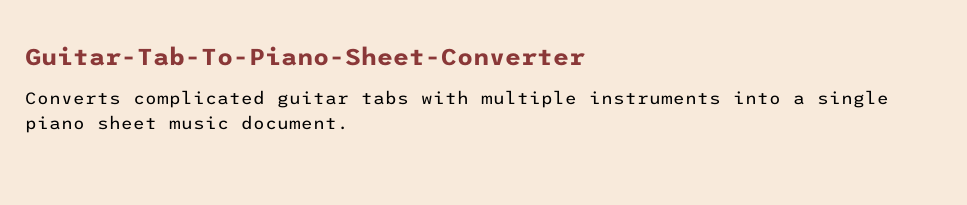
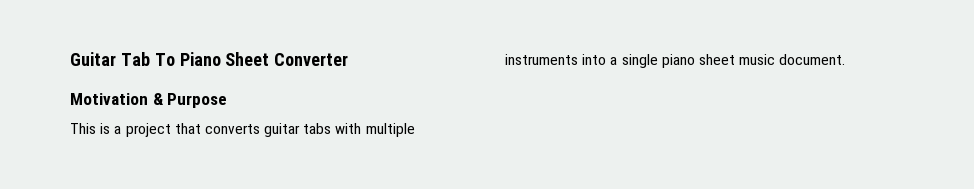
[25,46,585,66] [25,90,265,108] Guitar-Tab-To-Piano-Sheet-Converter // Converts complicated -> [70,52,349,66] [70,93,228,108] [70,123,260,137] Guitar Tab To Piano Sheet Converter // Motivation & Purpose // This is a project that converts

